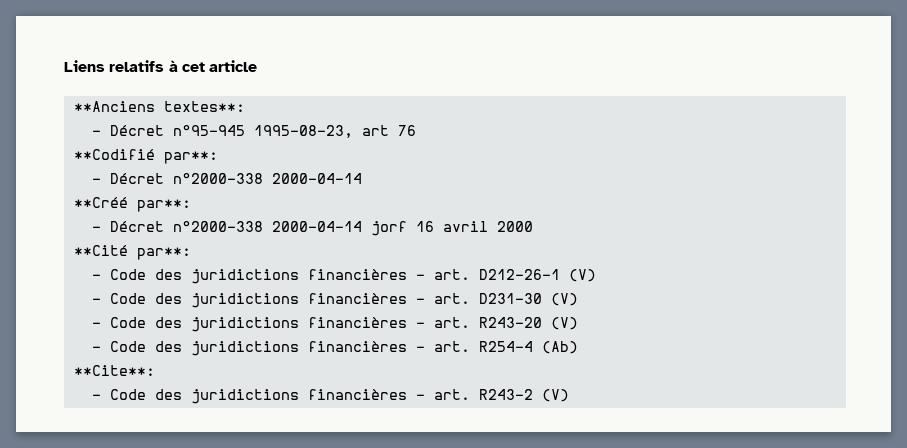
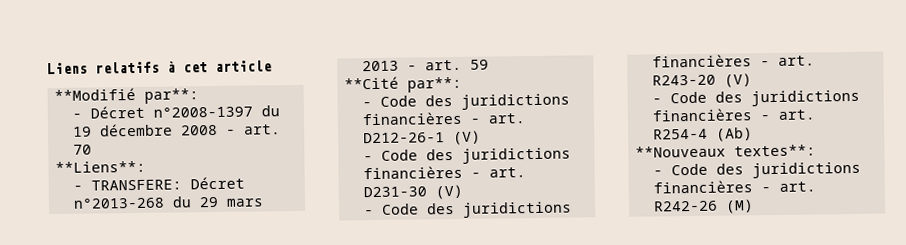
[73,101,245,112] [91,125,416,138] [73,149,218,164] [91,173,362,184] [73,197,191,212] [91,221,533,236] **Anciens textes**: // - Décret n°95-945 1995-08-23, art 76 // **Codifié par**: // - Décret n°2000-338 2000-04-14 // **Créé par**: // - Décret n°2000-338 2000-04-14 jorf 16 avril 2000 -> [53,87,199,104] [71,105,280,119] [72,123,281,137] [72,144,92,155] [54,160,146,174] [72,176,245,191] [72,196,264,209] [361,59,489,72] **Modifié par**: // - Décret n°2008-1397 du 19 décembre 2008 - art. 70 // **Liens**: // - TRANSFERE: Décret n°2013-268 du 29 mars 2013 - art. 59
[73,365,155,376] [91,389,569,404] **Cite**: // - Code des juridictions financières - art. R243-2 (V) -> [634,144,816,158] [652,161,861,179] [652,180,816,194] [653,199,754,214] **Nouveaux textes**: // - Code des juridictions financières - art. R242-26 (M)

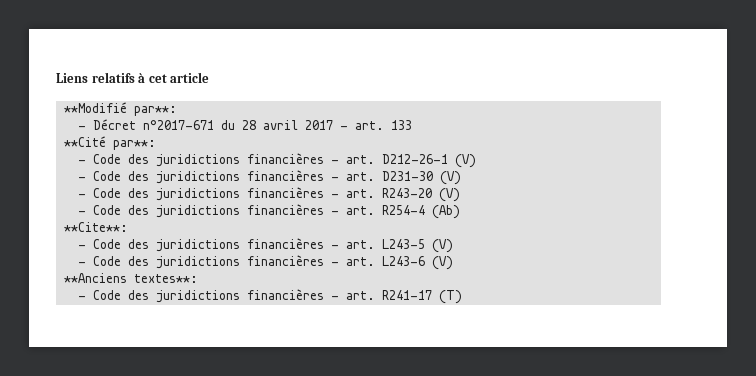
[152,105,280,118] [72,123,281,137] [72,144,92,155] [54,160,146,174] [72,176,245,191] [72,196,264,209] [361,59,489,72] n°2008-1397 du 19 décembre 2008 - art. 70 // **Liens**: // - TRANSFERE: Décret n°2013-268 du 29 mars 2013 - art. 59 -> [142,120,412,130] n°2017-671 du 28 avril 2017 - art. 133
[634,145,726,158] **Nouveaux -> [63,222,128,232] [77,238,453,253] [77,255,453,270] [63,273,127,283] **Cite**: // - Code des juridictions financières - art. L243-5 (V) // - Code des juridictions financières - art. L243-6 (V) // **Anciens
[653,199,754,214] R242-26 (M) -> [381,290,462,304] R241-17 (T)

